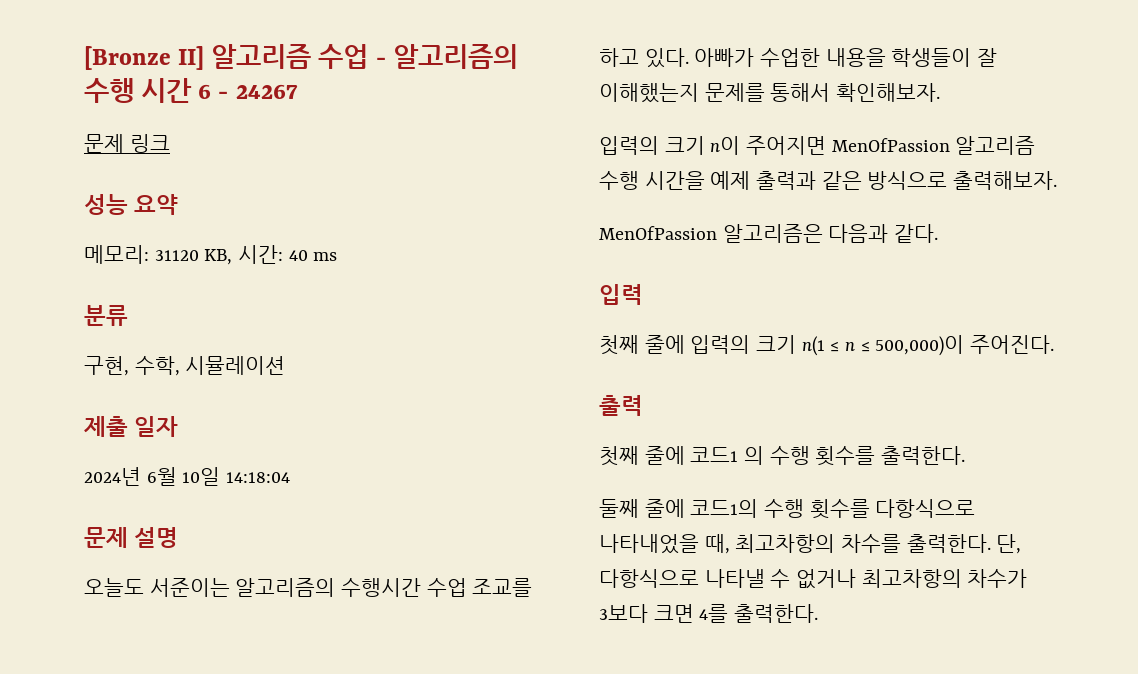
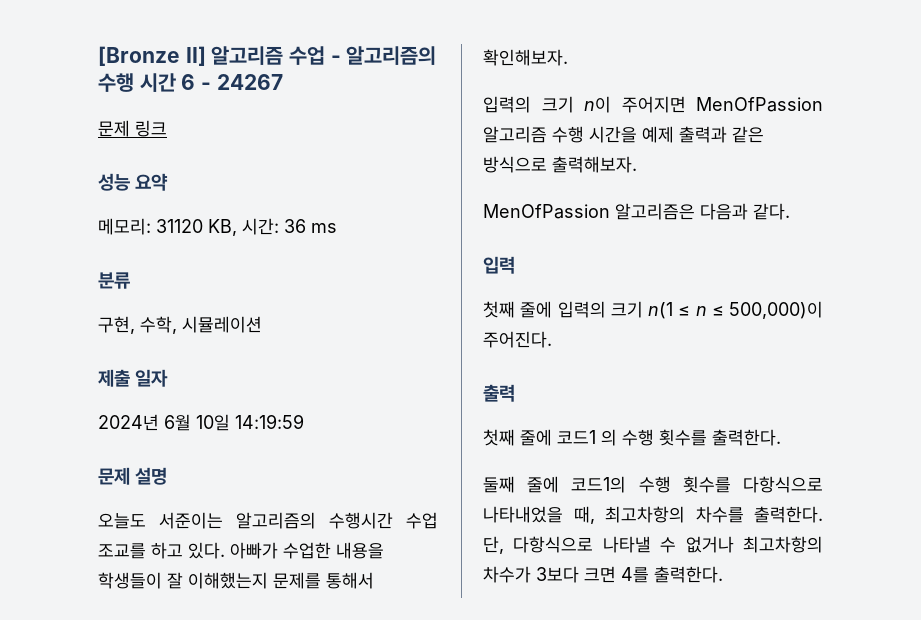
[288,250,308,261] 40 -> [284,219,306,233] 36
[226,472,291,483] 14:18:04 -> [235,414,304,429] 14:19:59

